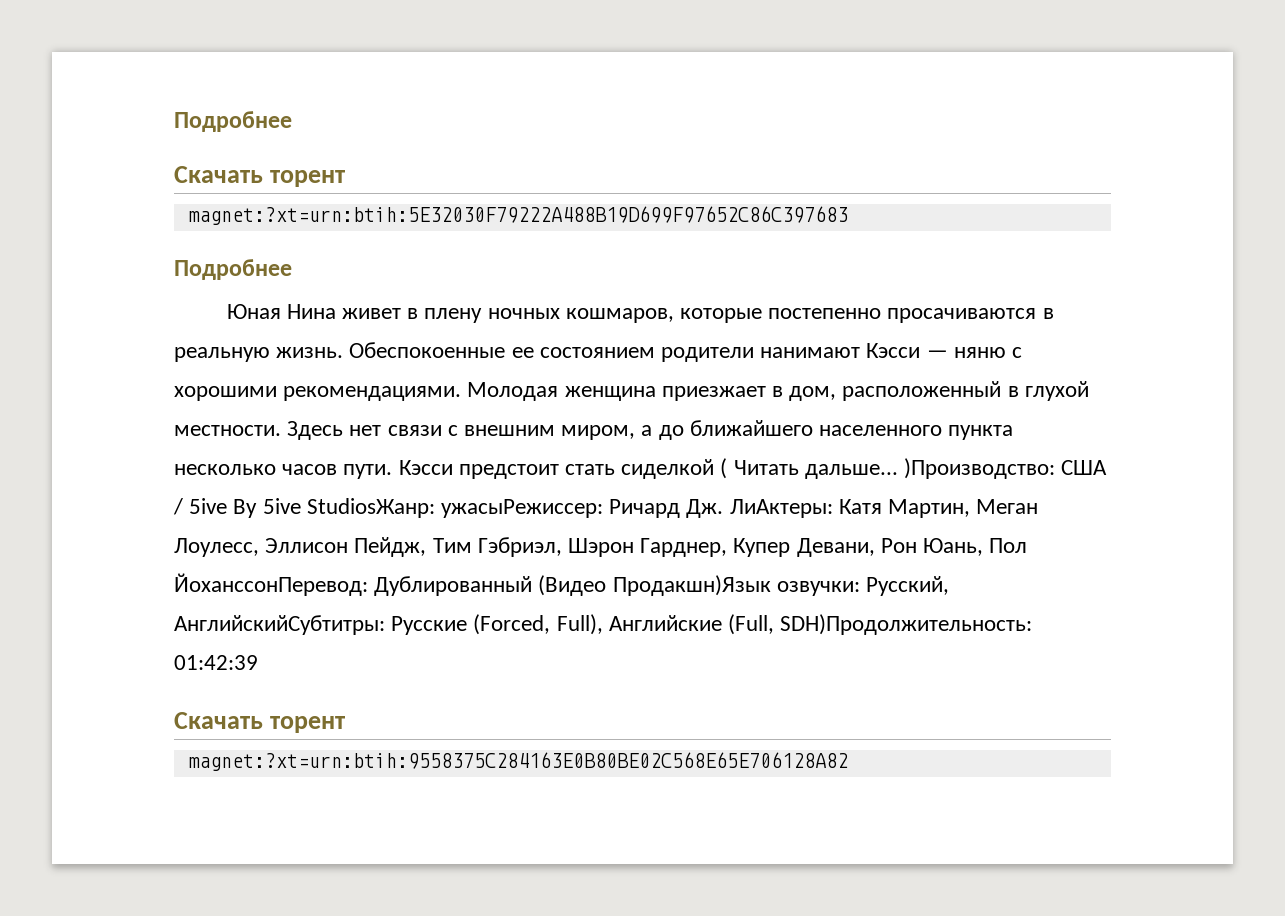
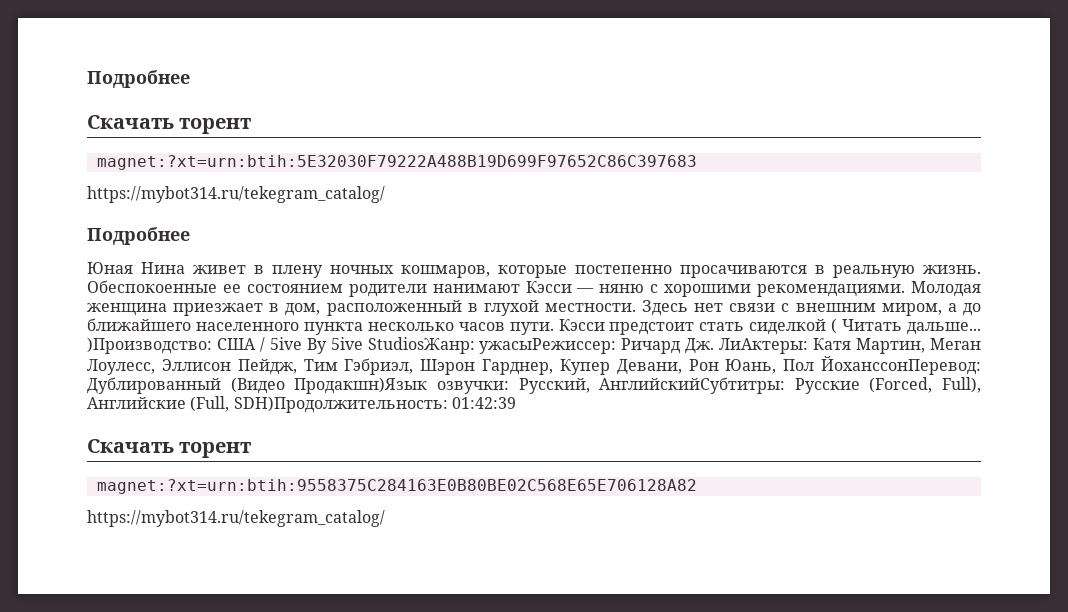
(848, 215) none -> [87,186,385,203] // https://mybot314.ru/tekegram_catalog/
(848, 761) none -> [87,510,385,527] // https://mybot314.ru/tekegram_catalog/

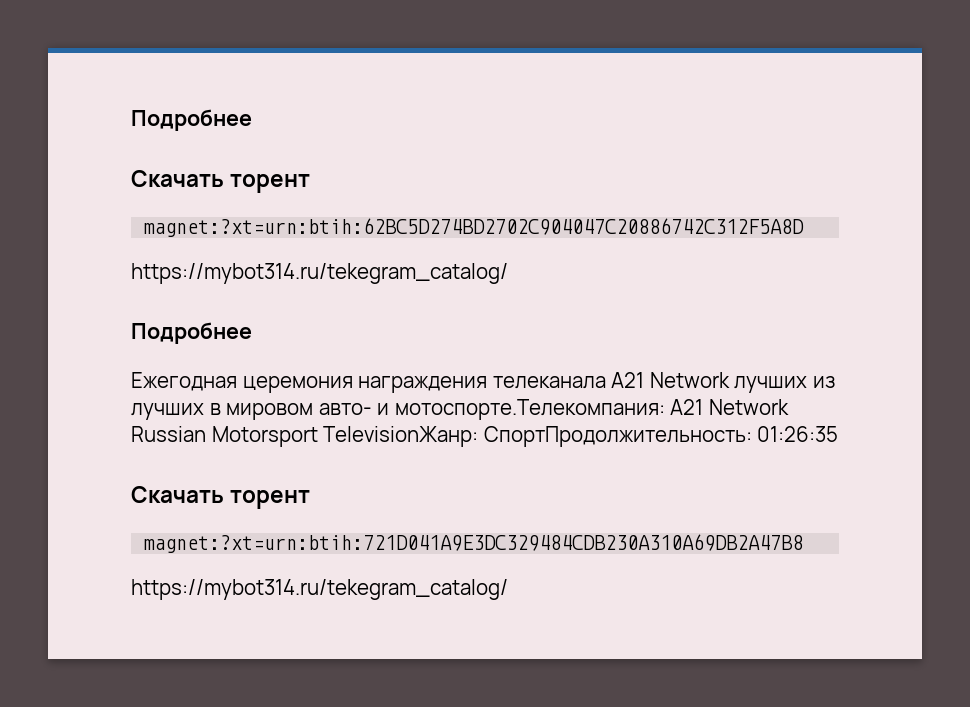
[96,155,697,170] magnet:?xt=urn:btih:5E32030F79222A488B19D699F97652C86C397683 -> [143,218,805,237] magnet:?xt=urn:btih:62BC5D274BD2702C904047C20886742C312F5A8D
[87,262,981,278] [87,280,981,297] [87,300,981,316] [87,318,981,335] [87,337,981,354] [87,356,982,375] [87,377,981,394] [87,396,516,413] [87,439,252,458] [96,479,697,494] Юная Нина живет в плену ночных кошмаров, которые постепенно просачиваются в реальную жизнь. Обеспокоенные ее состоянием родители нанимают Кэсси — няню с хорошими рекомендациями. Молодая женщина приезжает в дом, расположенный в глухой местности. Здесь нет связи с внешним миром, а до ближайшего населенного пункта несколько часов пути. Кэсси предстоит стать сиделкой ( Читать дальше... )Производство: США / 5ive By 5ive StudiosЖанр: ужасыРежиссер: Ричард Дж. ЛиАктеры: Катя Мартин, Меган Лоулесс, Эллисон Пейдж, Тим Гэбриэл, Шэрон Гарднер, Купер Девани, Рон Юань, Пол ЙоханссонПеревод: Дублированный (Видео Продакшн)Язык озвучки: Русский, АнглийскийСубтитры: Русские (Forced, Full), Английские (Full, SDH)Продолжительность: 01:42:39 // Скачать торент // magnet:?xt=urn:btih:9558375C284163E0B80BE02C568E65E706128A82 -> [131,372,835,393] [131,399,789,420] [131,426,839,447] [131,486,311,509] [143,534,804,553] Ежегодная церемония награждения телеканала A21 Network лучших из лучших в мировом авто- и мотоспорте.Телекомпания: A21 Network Russian Motorsport TelevisionЖанр: СпортПродолжительность: 01:26:35 // Скачать торент // magnet:?xt=urn:btih:721D041A9E3DC329484CDB230A310A69DB2A47B8

